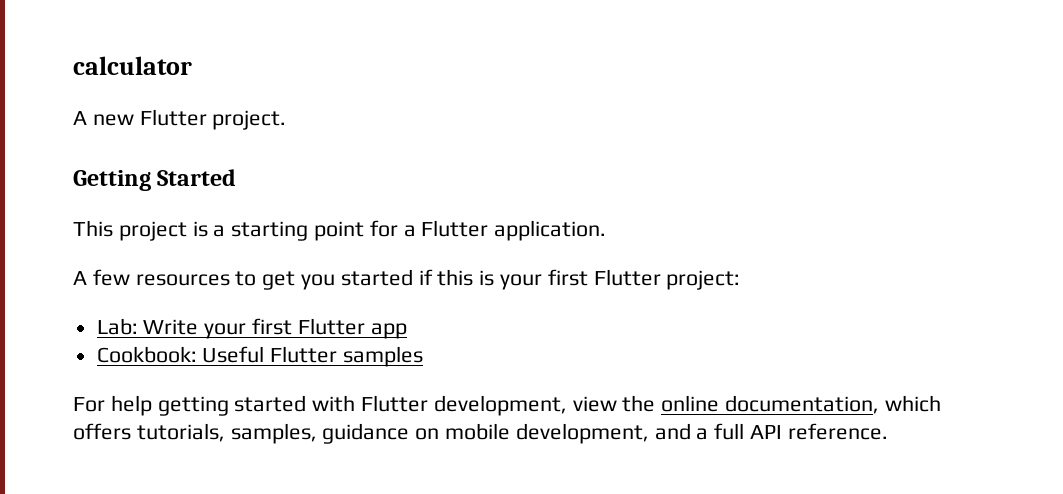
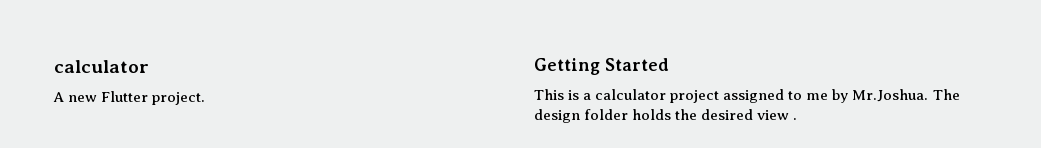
[118,221,187,241] project -> (564, 94) none
[231,220,607,241] [73,269,741,290] [96,318,407,339] [96,346,424,367] [73,395,941,416] [73,423,888,444] starting point for a Flutter application. // A few resources to get you started if this is your first Flutter project: // Lab: Write your first Flutter app // Cookbook: Useful Flutter samples // For help getting started with Flutter development, view the online documentation, which offers tutorials, samples, guidance on mobile development, and a full API reference. -> [595,89,960,103] [534,109,798,123] calculator project assigned to me by Mr.Joshua. The design folder holds the desired view .

